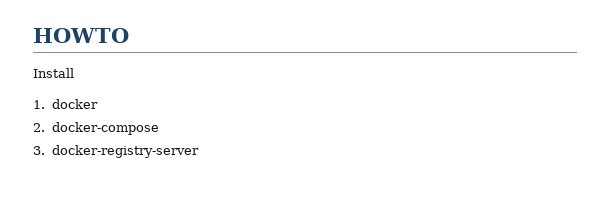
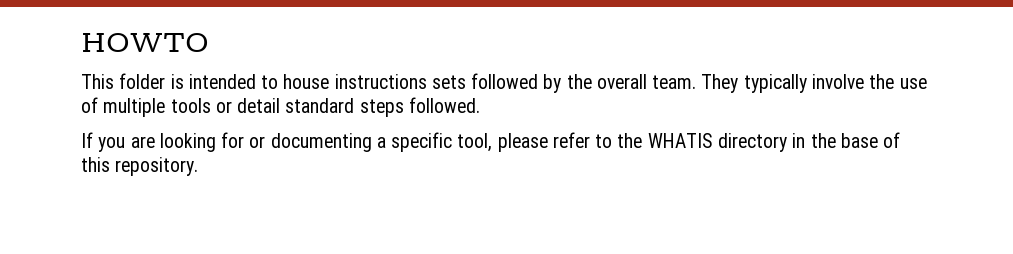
[33,68,74,78] [33,99,98,109] [33,122,159,135] [33,145,199,158] Install // 1. docker // 2. docker-compose // 3. docker-registry-server -> [81,73,927,93] [81,97,480,117] [81,132,901,152] [81,157,199,176] This folder is intended to house instructions sets followed by the overall team. They typically involve the use of multiple tools or detail standard steps followed. // If you are looking for or documenting a specific tool, please refer to the WHATIS directory in the base of this repository.

